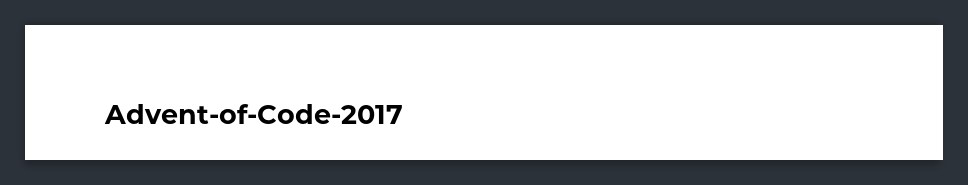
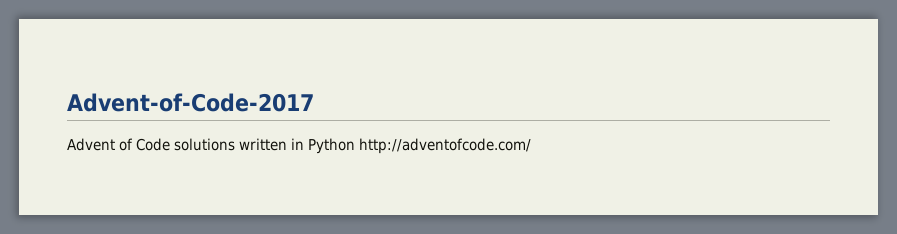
(403, 114) none -> [67,138,531,154] // Advent of Code solutions written in Python http://adventofcode.com/

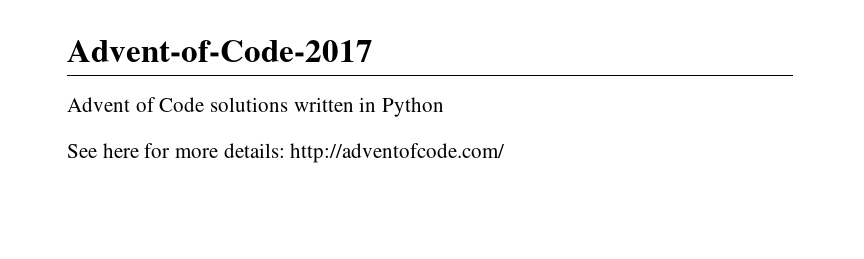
(355, 146) none -> [67,143,285,158] // See here for more details:

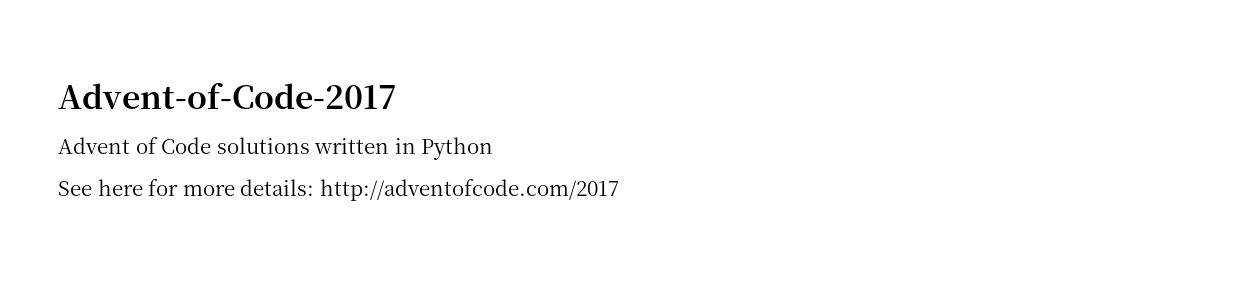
[290,143,506,163] http://adventofcode.com/ -> [319,179,619,201] http://adventofcode.com/2017

